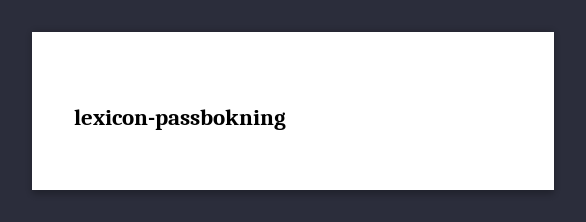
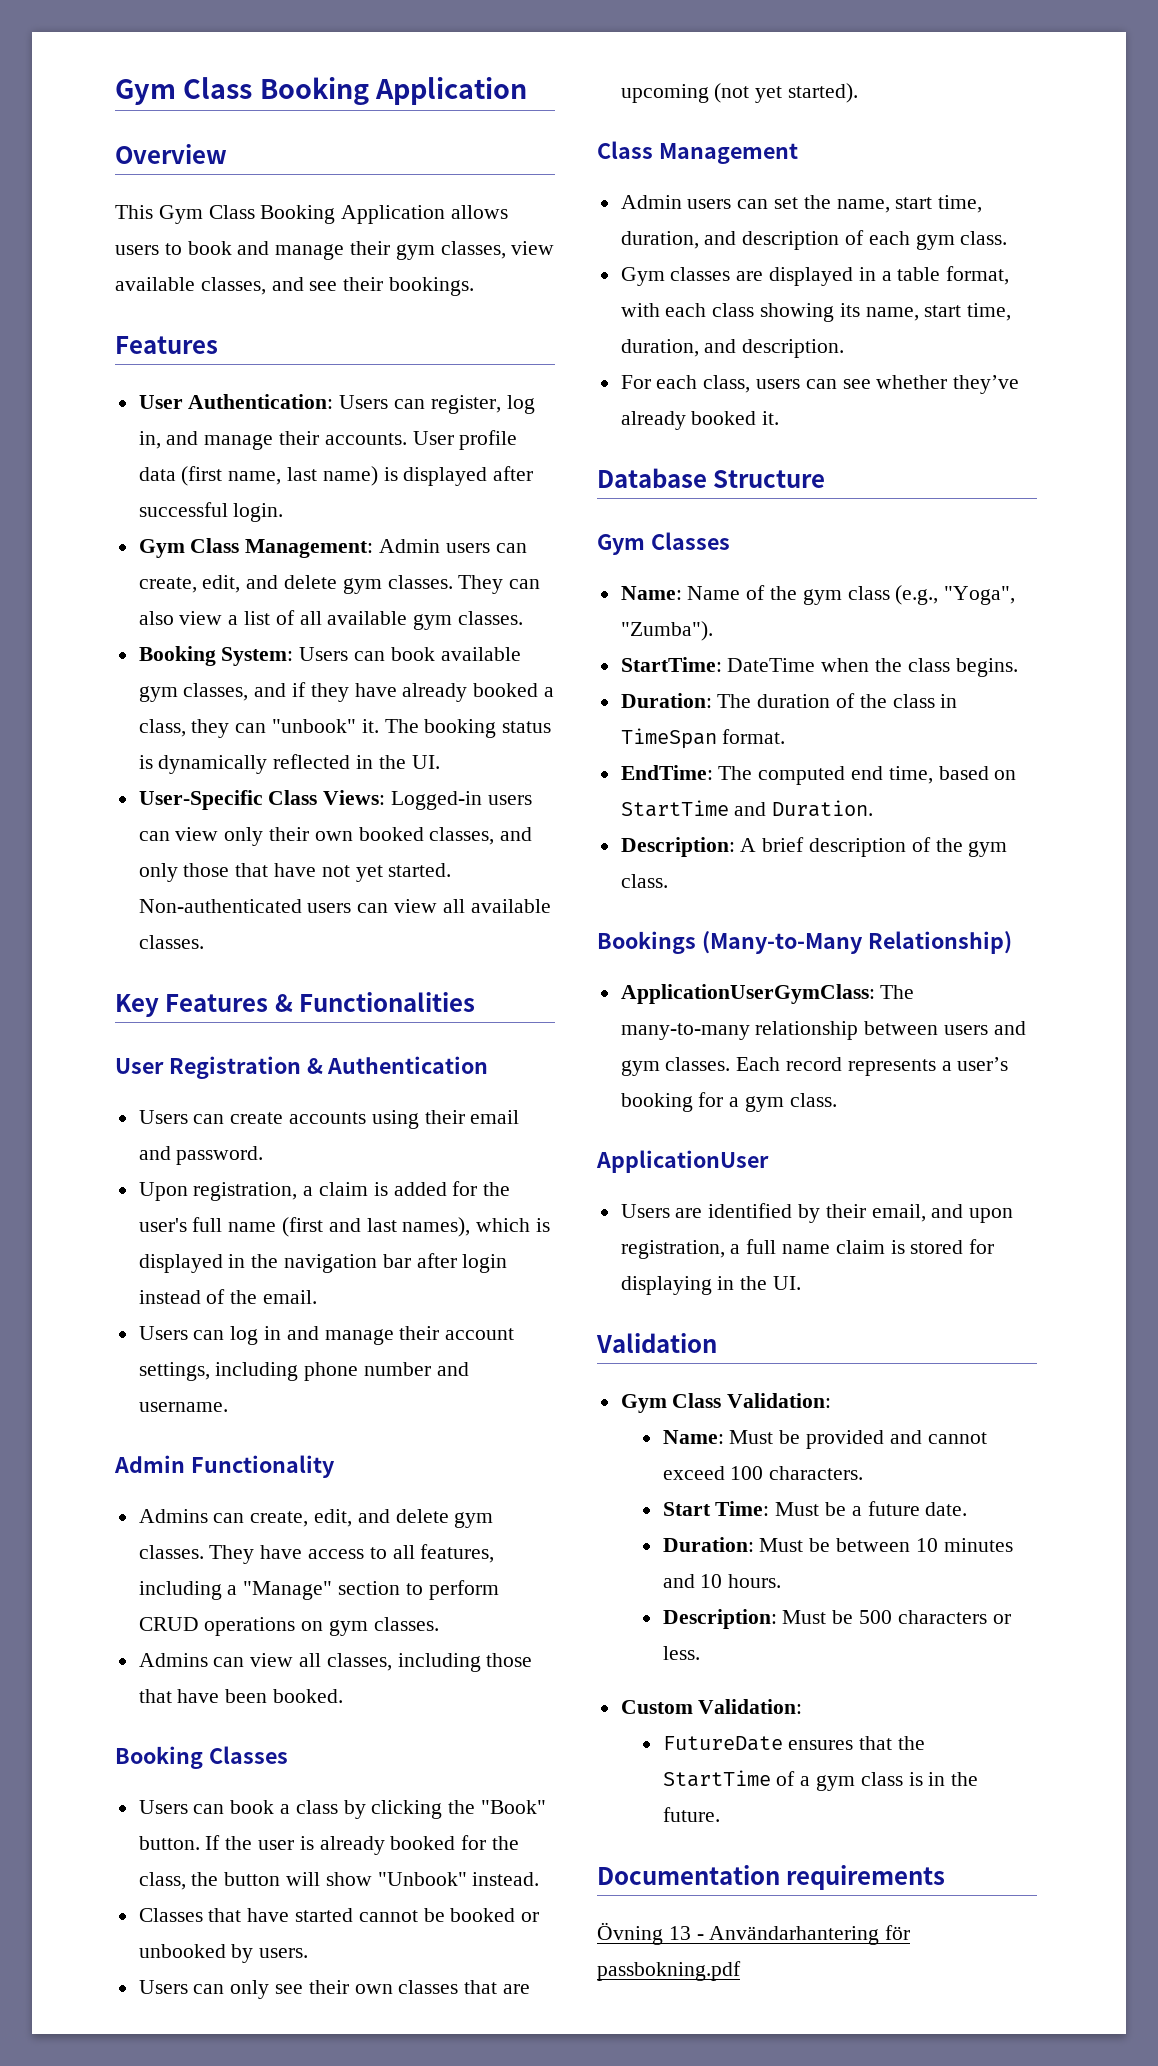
[74,109,286,130] lexicon-passbokning -> [115,77,527,105] [115,144,227,164] [115,205,509,224] [115,241,555,260] [115,277,475,296] [115,336,218,354] [138,394,535,414] [138,430,518,450] [138,466,534,486] [138,502,284,522] [138,538,527,558] [138,575,541,594] [138,610,524,630] [138,646,521,666] [138,682,555,702] [138,719,552,738] [138,754,440,774] [138,790,532,810] [138,827,533,846] [138,863,452,882] [138,899,551,913] [138,935,204,949] [115,992,476,1017] [115,1056,489,1079] [138,1110,520,1129] [138,1146,264,1165] [138,1181,511,1201] [138,1217,551,1237] [138,1253,508,1273] [138,1289,318,1304] [138,1326,515,1345] [138,1362,469,1381] [138,1402,228,1412] [114,1455,335,1478] [138,1509,494,1528] [138,1544,495,1564] [138,1580,499,1600] [138,1617,439,1636] [138,1653,533,1672] [138,1689,344,1703] [115,1746,288,1769] [138,1800,547,1819] [138,1835,520,1855] [138,1872,540,1890] [138,1908,540,1922] [138,1944,309,1963] [138,1980,531,1999] [620,83,859,103] [597,141,798,164] [620,195,983,213] [620,230,1008,250] [620,266,1010,286] [620,303,1012,322] [620,339,845,358] [620,375,1020,394] [620,411,780,430] [597,468,826,488] [597,532,730,555] [620,585,1016,605] [620,621,713,641] [620,657,1018,677] [620,693,958,708] [620,728,786,749] [620,765,1017,785] [620,800,874,817] [620,837,1008,857] [620,874,668,888] [597,931,1012,954] [620,984,915,1004] [620,1021,1026,1040] [620,1057,1009,1076] [620,1092,837,1112] [596,1150,769,1173] [620,1203,1014,1223] [620,1239,995,1259] [620,1276,802,1295] [596,1333,717,1353] [620,1393,832,1413] [662,1430,987,1449] [662,1466,864,1480] [662,1501,968,1516] [662,1537,1013,1552] [662,1574,782,1588] [662,1609,1011,1629] [662,1646,700,1660] [620,1699,803,1714] [662,1736,926,1751] [662,1770,979,1791] [662,1807,720,1822] [597,1865,946,1890] [597,1922,911,1945] [597,1961,741,1981] Gym Class Booking Application // Overview // This Gym Class Booking Application allows users to book and manage their gym classes, view available classes, and see their bookings. // Features // User Authentication: Users can register, log in, and manage their accounts. User profile data (first name, last name) is displayed after successful login. // Gym Class Management: Admin users can create, edit, and delete gym classes. They can also view a list of all available gym classes. // Booking System: Users can book available gym classes, and if they have already booked a class, they can "unbook" it. The booking status is dynamically reflected in the UI. // User-Specific Class Views: Logged-in users can view only their own booked classes, and only those that have not yet started. Non-authenticated users can view all available classes. // Key Features & Functionalities // User Registration & Authentication // Users can create accounts using their email and password. // Upon registration, a claim is added for the user's full name (first and last names), which is displayed in the navigation bar after login instead of the email. // Users can log in and manage their account settings, including phone number and username. // Admin Functionality // Admins can create, edit, and delete gym classes. They have access to all features, including a "Manage" section to perform CRUD operations on gym classes. // Admins can view all classes, including those that have been booked. // Booking Classes // Users can book a class by clicking the "Book" button. If the user is already booked for the class, the button will show "Unbook" instead. // Classes that have started cannot be booked or unbooked by users. // Users can only see their own classes that are upcoming (not yet started). // Class Management // Admin users can set the name, start time, duration, and description of each gym class. // Gym classes are displayed in a table format, with each class showing its name, start time, duration, and description. // For each class, users can see whether they’ve already booked it. // Database Structure // Gym Classes // Name: Name of the gym class (e.g., "Yoga", "Zumba"). // StartTime: DateTime when the class begins. // Duration: The duration of the class in TimeSpan format. // EndTime: The computed end time, based on StartTime and Duration. // Description: A brief description of the gym class. // Bookings (Many-to-Many Relationship) // ApplicationUserGymClass: The many-to-many relationship between users and gym classes. Each record represents a user’s booking for a gym class. // ApplicationUser // Users are identified by their email, and upon registration, a full name claim is stored for displaying in the UI. // Validation // Gym Class Validation: // Name: Must be provided and cannot exceed 100 characters. // Start Time: Must be a future date. // Duration: Must be between 10 minutes and 10 hours. // Description: Must be 500 characters or less. // Custom Validation: // FutureDate ensures that the StartTime of a gym class is in the future. // Documentation requirements // Övning 13 - Användarhantering för passbokning.pdf

